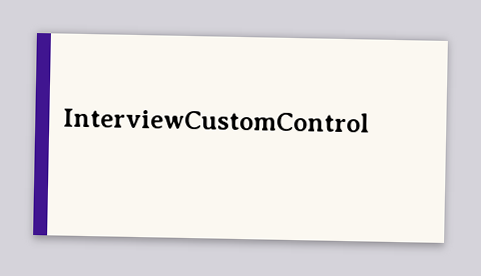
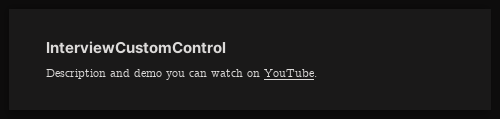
(370, 120) none -> [46,69,317,80] // Description and demo you can watch on YouTube.

